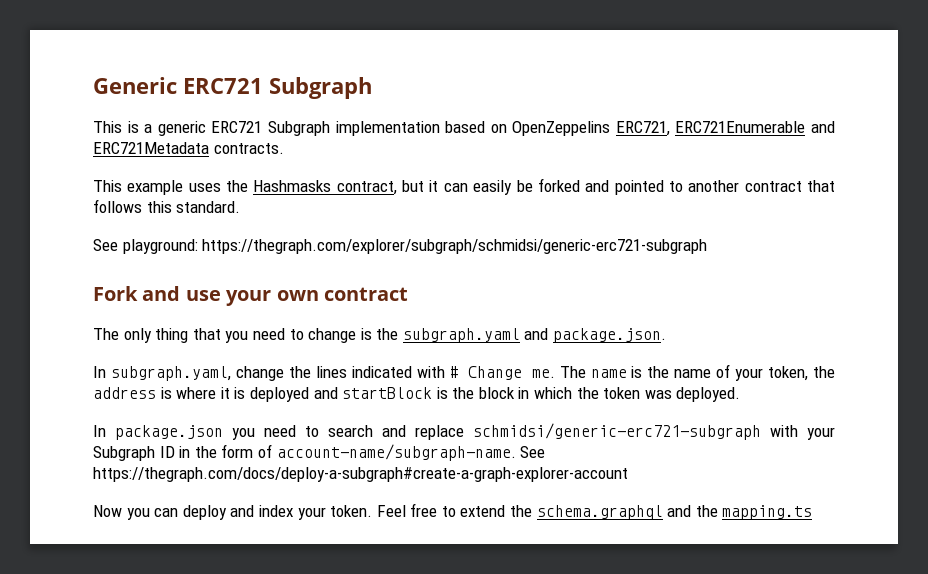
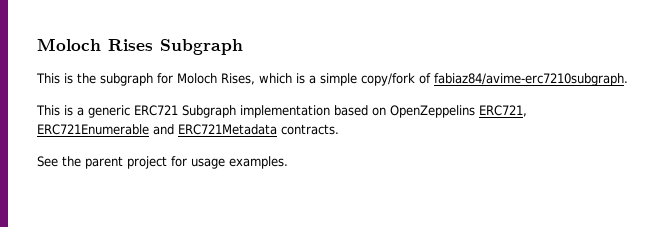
[93,77,372,99] Generic ERC721 Subgraph -> [37,38,243,55] [36,73,628,86] Moloch Rises Subgraph // This is the subgraph for Moloch Rises, which is a simple copy/fork of fabiaz84/avime-erc7210subgraph.
[93,178,836,195] [93,199,241,213] [93,239,708,254] [93,286,408,306] [93,328,667,343] [93,364,835,381] [93,387,741,402] [93,423,835,440] [93,444,546,461] [93,467,628,482] [93,503,813,520] This example uses the Hashmasks contract, but it can easily be forked and pointed to another contract that follows this standard. // See playground: https://thegraph.com/explorer/subgraph/schmidsi/generic-erc721-subgraph // Fork and use your own contract // The only thing that you need to change is the subgraph.yaml and package.json. // In subgraph.yaml, change the lines indicated with # Change me. The name is the name of your token, the address is where it is deployed and startBlock is the block in which the token was deployed. // In package.json you need to search and replace schmidsi/generic-erc721-subgraph with your Subgraph ID in the form of account-name/subgraph-name. See https://thegraph.com/docs/deploy-a-subgraph#create-a-graph-explorer-account // Now you can deploy and index your token. Feel free to extend the schema.graphql and the mapping.ts -> [37,156,288,169] See the parent project for usage examples.

